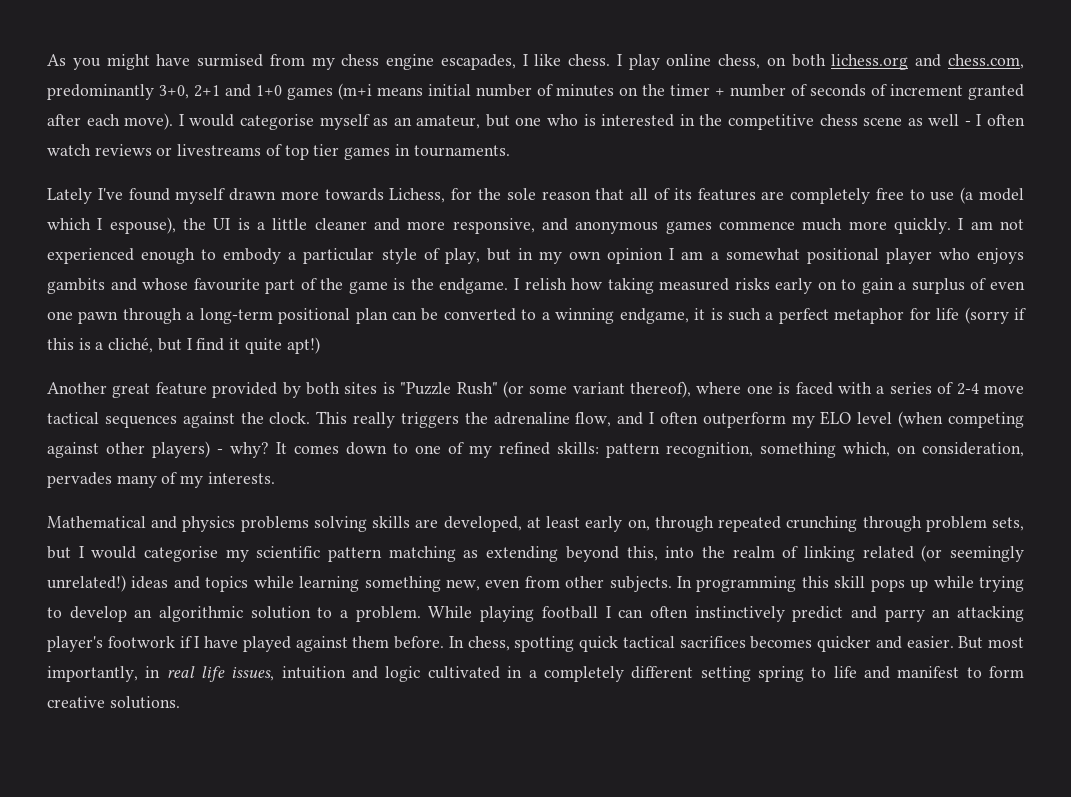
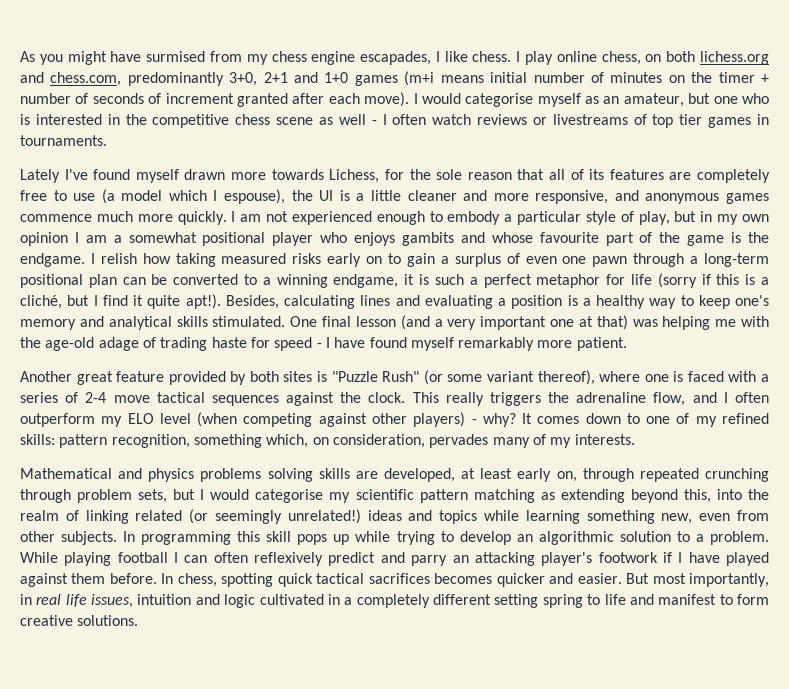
[286,337,320,354] apt!) -> [185,294,769,309] [20,315,770,330] [20,337,627,351] apt!). Besides, calculating lines and evaluating a position is a healthy way to keep one's memory and analytical skills stimulated. One final lesson (and a very important one at that) was helping me with the age-old adage of trading haste for speed - I have found myself remarkably more patient.
[694,606,785,622] instinctively -> [254,552,324,566] reflexively

